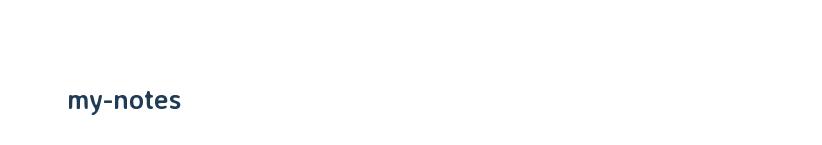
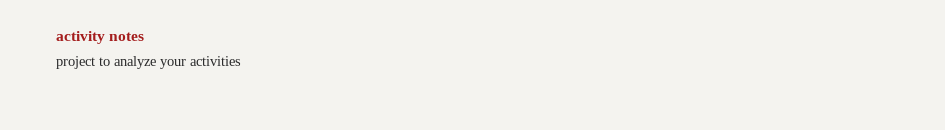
[67,91,181,115] my-notes -> [56,31,145,44] [56,56,241,69] activity notes // project to analyze your activities

